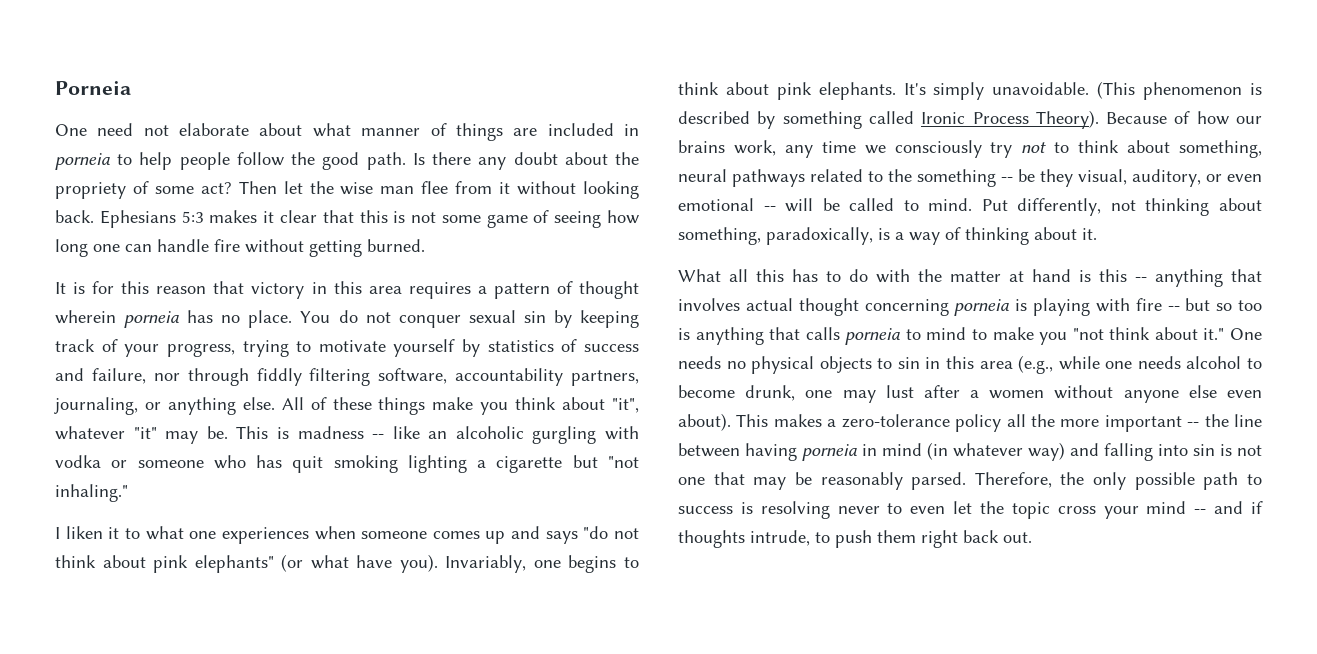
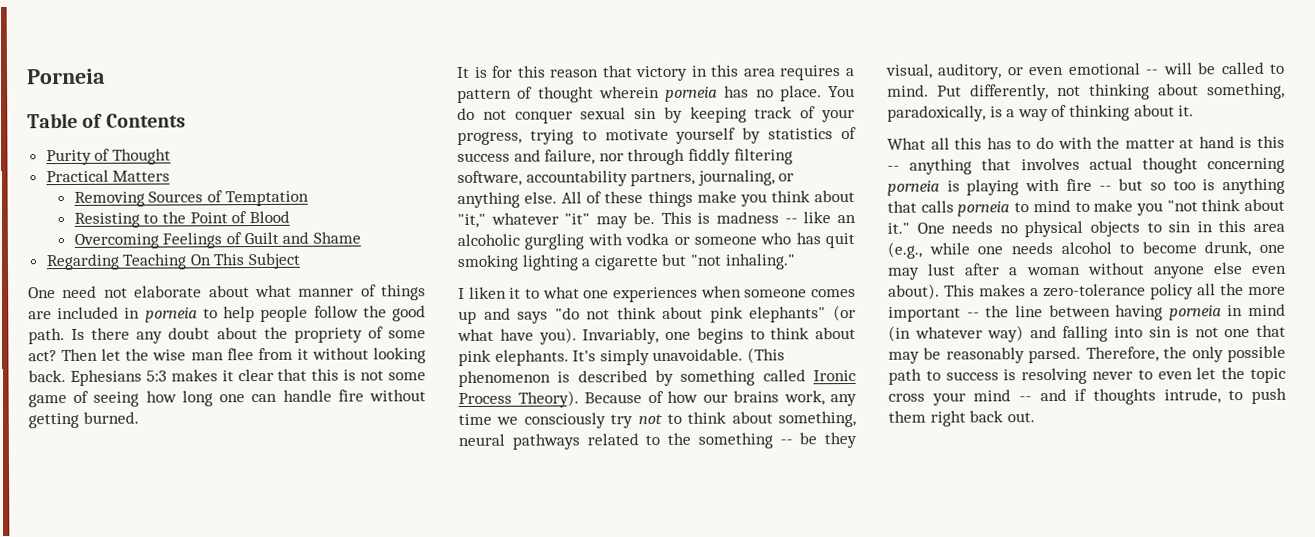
(131, 88) none -> [27,112,186,129] [45,148,171,166] [45,169,171,183] [73,190,309,207] [73,210,290,228] [73,231,361,249] [45,252,301,271] // Table of Contents // Purity of Thought // Practical Matters // Removing Sources of Temptation // Resisting to the Point of Blood // Overcoming Feelings of Guilt and Shame // Regarding Teaching On This Subject
[612,398,640,413] "it", -> [457,213,486,229] "it,"
[989,390,1045,399] women -> [1025,266,1081,276] woman

